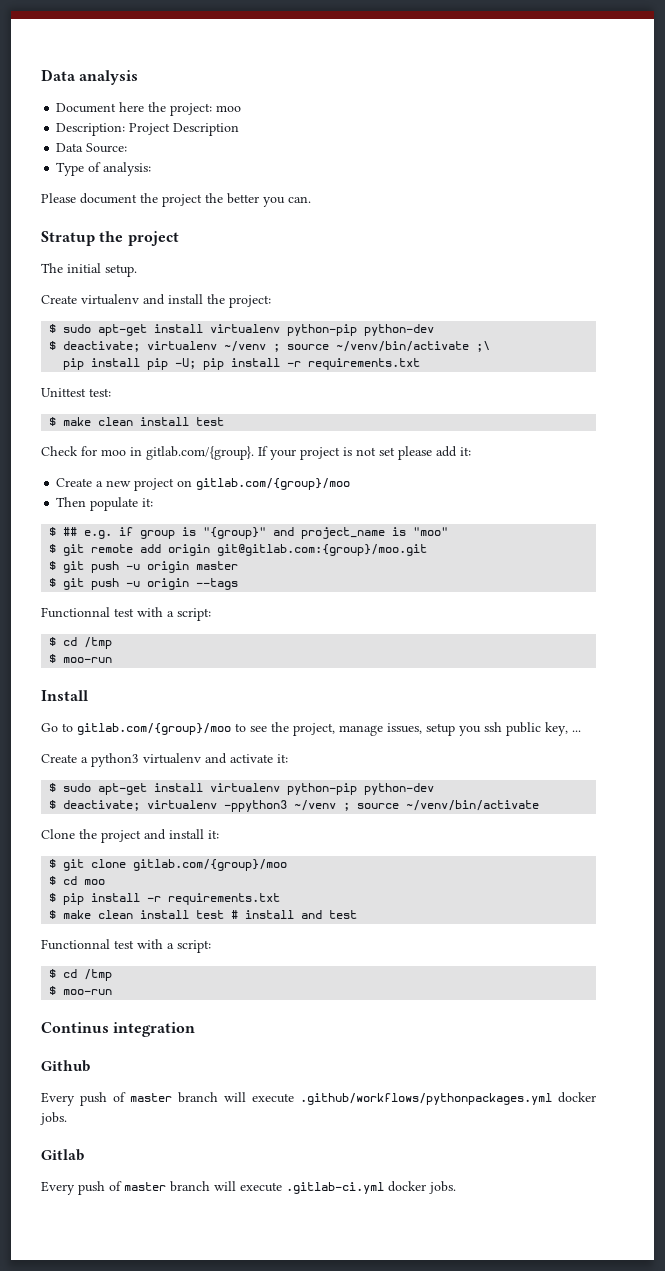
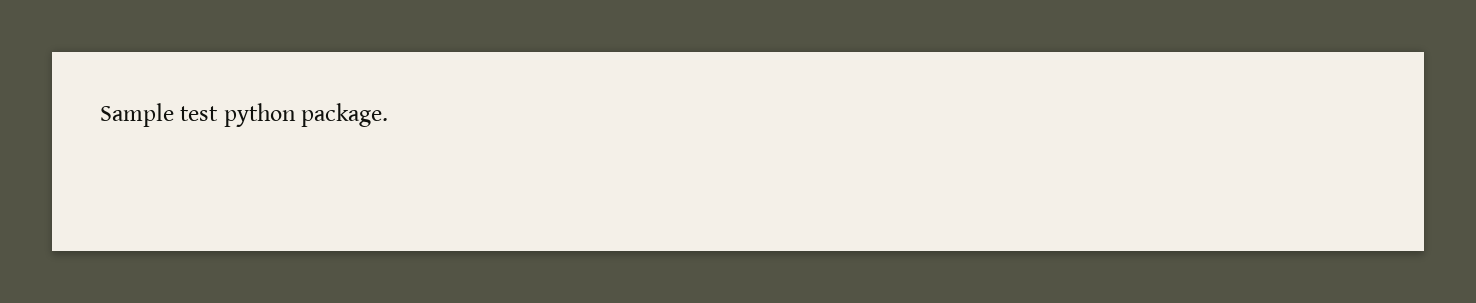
[41,69,139,85] [56,102,242,116] [56,123,240,136] [56,143,128,153] [56,162,152,176] [41,193,311,207] [41,231,179,246] [41,263,137,277] [41,294,271,308] [49,324,435,336] [49,341,491,352] [63,358,421,370] [41,388,111,397] [49,417,225,426] [41,446,471,460] [56,478,351,491] [56,497,154,511] [49,527,449,539] [49,544,428,556] [49,561,239,573] [49,578,239,590] [41,607,211,621] [49,637,113,649] [49,654,113,663] [41,690,88,701] [41,722,581,736] [41,753,288,767] [49,783,435,795] [49,800,540,812] [41,829,219,843] [49,859,288,871] [49,876,106,885] [49,893,281,905] [49,910,358,919] [41,939,211,953] [49,969,113,981] [49,986,113,995] [41,1022,196,1037] [41,1060,90,1072] [41,1092,596,1106] [40,1112,67,1125] [41,1149,84,1161] [41,1181,456,1195] Data analysis // Document here the project: moo // Description: Project Description // Data Source: // Type of analysis: // Please document the project the better you can. // Stratup the project // The initial setup. // Create virtualenv and install the project: // $ sudo apt-get install virtualenv python-pip python-dev // $ deactivate; virtualenv ~/venv ; source ~/venv/bin/activate ;\ // pip install pip -U; pip install -r requirements.txt // Unittest test: // $ make clean install test // Check for moo in gitlab.com/{group}. If your project is not set please add it: // Create a new project on gitlab.com/{group}/moo // Then populate it: // $ ## e.g. if group is "{group}" and project_name is "moo" // $ git remote add origin git@gitlab.com:{group}/moo.git // $ git push -u origin master // $ git push -u origin --tags // Functionnal test with a script: // $ cd /tmp // $ moo-run // Install // Go to gitlab.com/{group}/moo to see the project, manage issues, setup you ssh public key, ... // Create a python3 virtualenv and activate it: // $ sudo apt-get install virtualenv python-pip python-dev // $ deactivate; virtualenv -ppython3 ~/venv ; source ~/venv/bin/activate // Clone the project and install it: // $ git clone gitlab.com/{group}/moo // $ cd moo // $ pip install -r requirements.txt // $ make clean install test # install and test // Functionnal test with a script: // $ cd /tmp // $ moo-run // Continus integration // Github // Every push of master branch will execute .github/workflows/pythonpackages.yml docker jobs. // Gitlab // Every push of master branch will execute .gitlab-ci.yml docker jobs. -> [100,103,389,127] Sample test python package.

